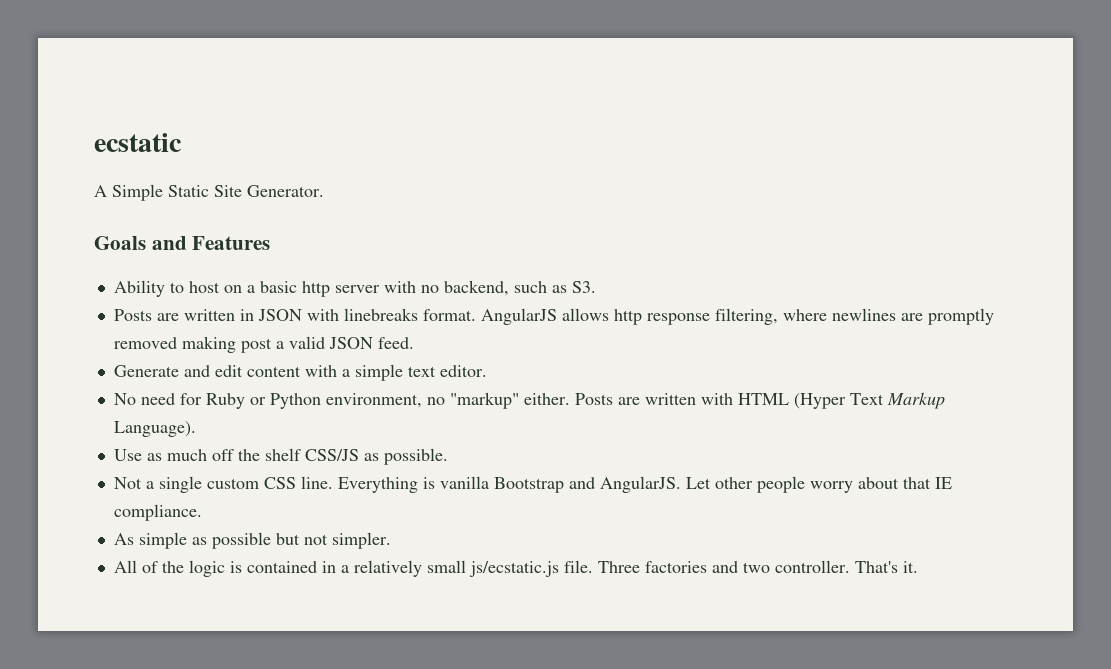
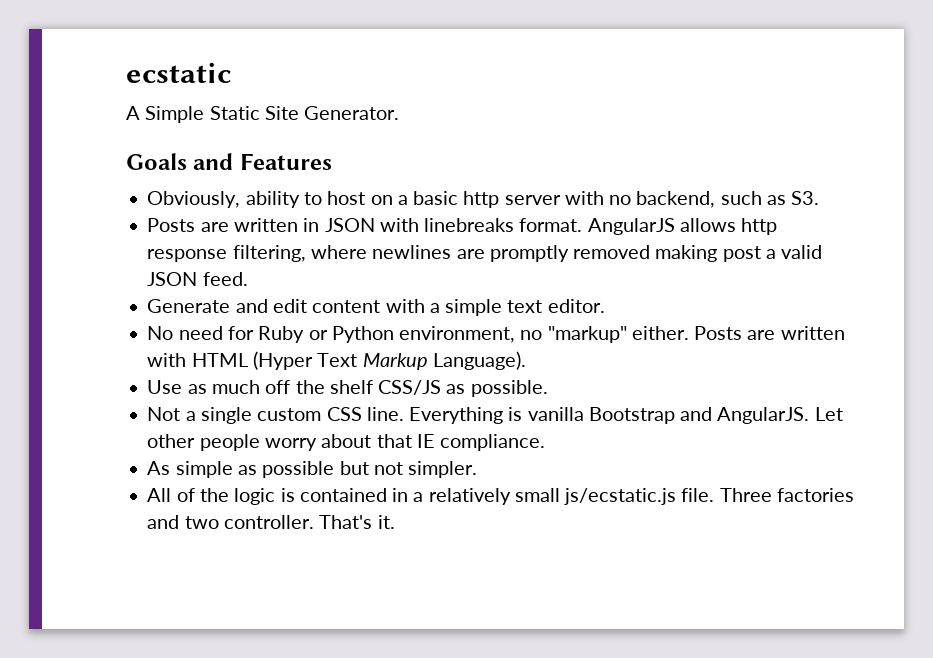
[113,280,165,297] Ability -> [147,191,300,208] Obviously, ability

